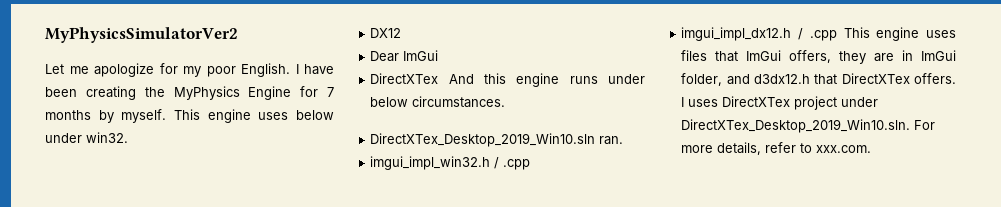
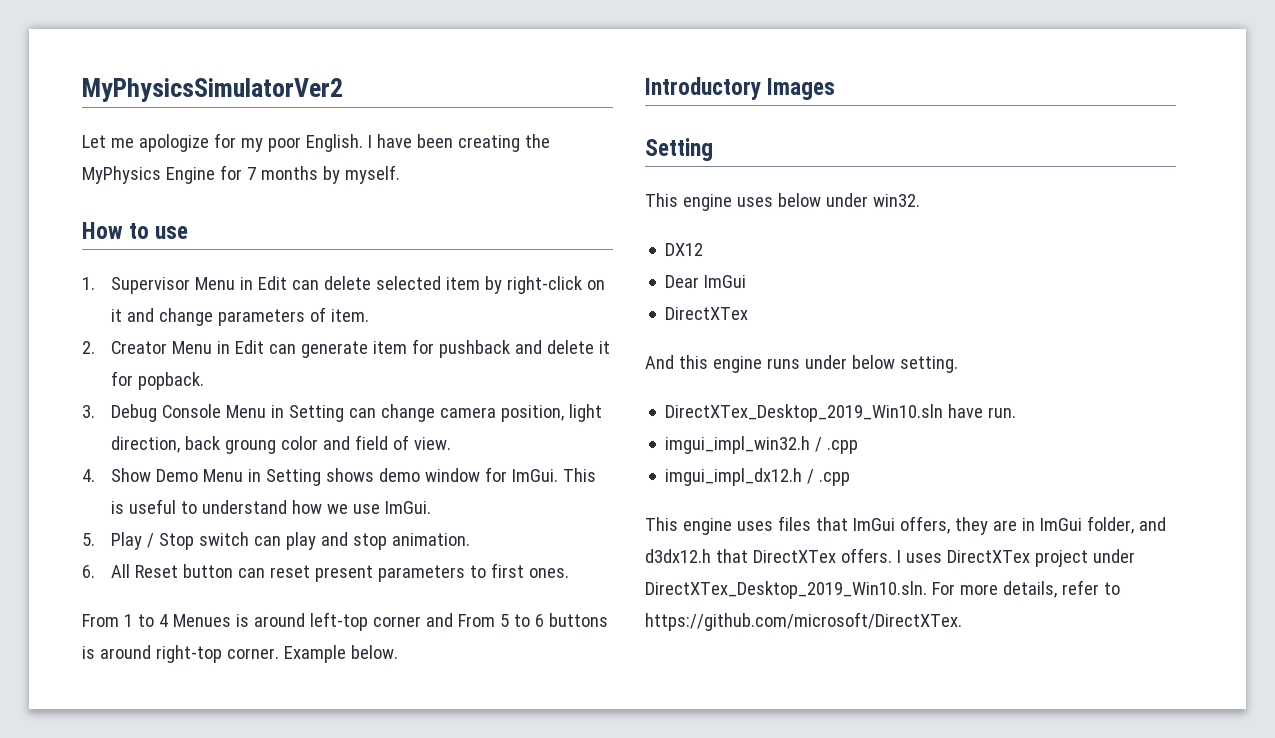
(167, 116) none -> [82,222,189,239] [82,276,605,294] [110,307,369,326] [82,339,610,358] [110,371,204,390] [82,404,602,422] [110,435,451,454] [82,467,596,486] [110,499,431,514] [82,532,470,550] [82,563,569,582] [82,612,608,631] [82,645,398,663] [645,77,836,100] [645,138,713,161] // How to use // 1. Supervisor Menu in Edit can delete selected item by right-click on it and change parameters of item. // 2. Creator Menu in Edit can generate item for pushback and delete it for popback. // 3. Debug Console Menu in Setting can change camera position, light direction, back groung color and field of view. // 4. Show Demo Menu in Setting shows demo window for ImGui. This is useful to understand how we use ImGui. // 5. Play / Stop switch can play and stop animation. // 6. All Reset button can reset present parameters to first ones. // From 1 to 4 Menues is around left-top corner and From 5 to 6 buttons is around right-top corner. Example below. // Introductory Images // Setting //
(439, 78) none -> (749, 313) //
[412,96,506,108] circumstances. -> [899,356,958,373] setting.
[599,136,624,145] ran. -> [948,404,1017,418] have run.
(837, 35) none -> (851, 479) //
[816,145,872,153] xxx.com. -> [645,612,962,631] https://github.com/microsoft/DirectXTex.

